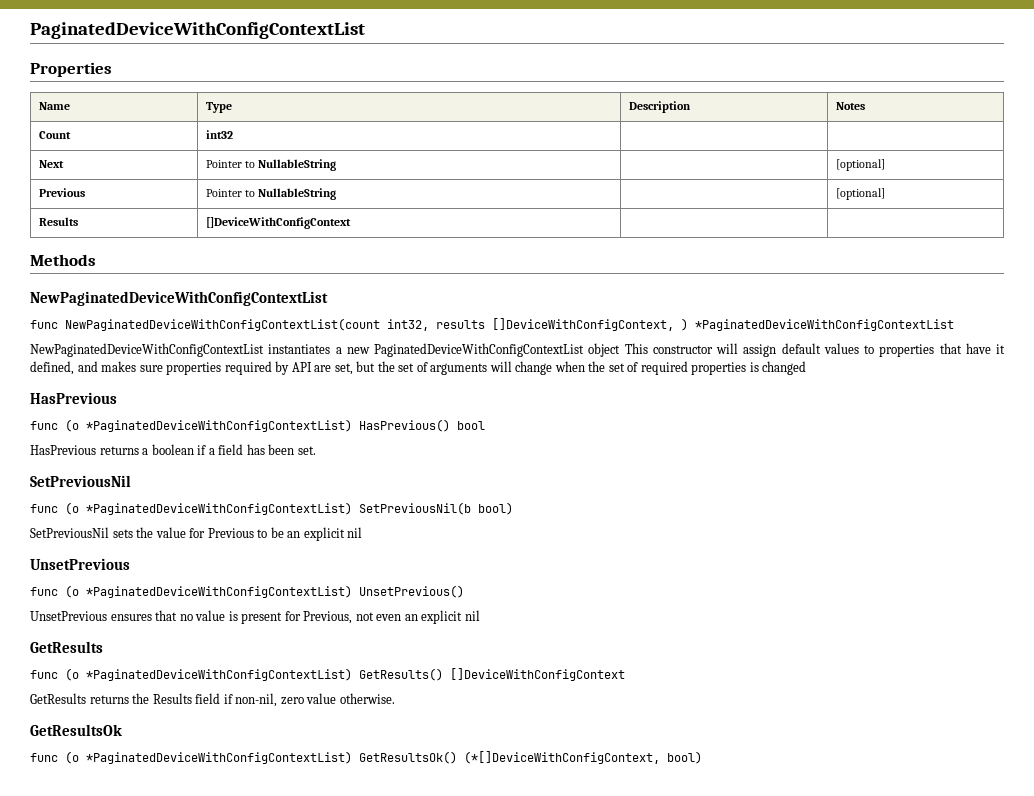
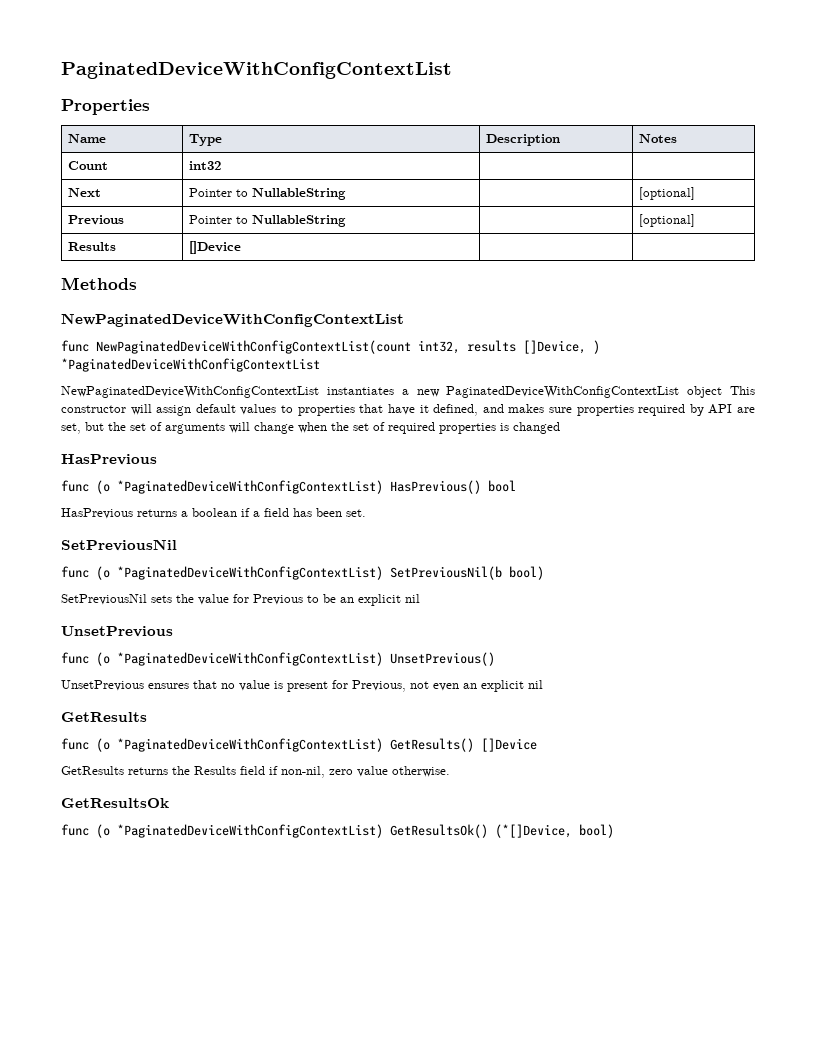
[205,217,351,229] []DeviceWithConfigContext -> [188,241,241,254] []Device
[492,318,674,331] []DeviceWithConfigContext, -> [523,340,586,354] []Device,
[450,668,625,681] []DeviceWithConfigContext -> [481,738,537,752] []Device
[464,751,660,764] (*[]DeviceWithConfigContext, -> [495,824,572,838] (*[]Device,

